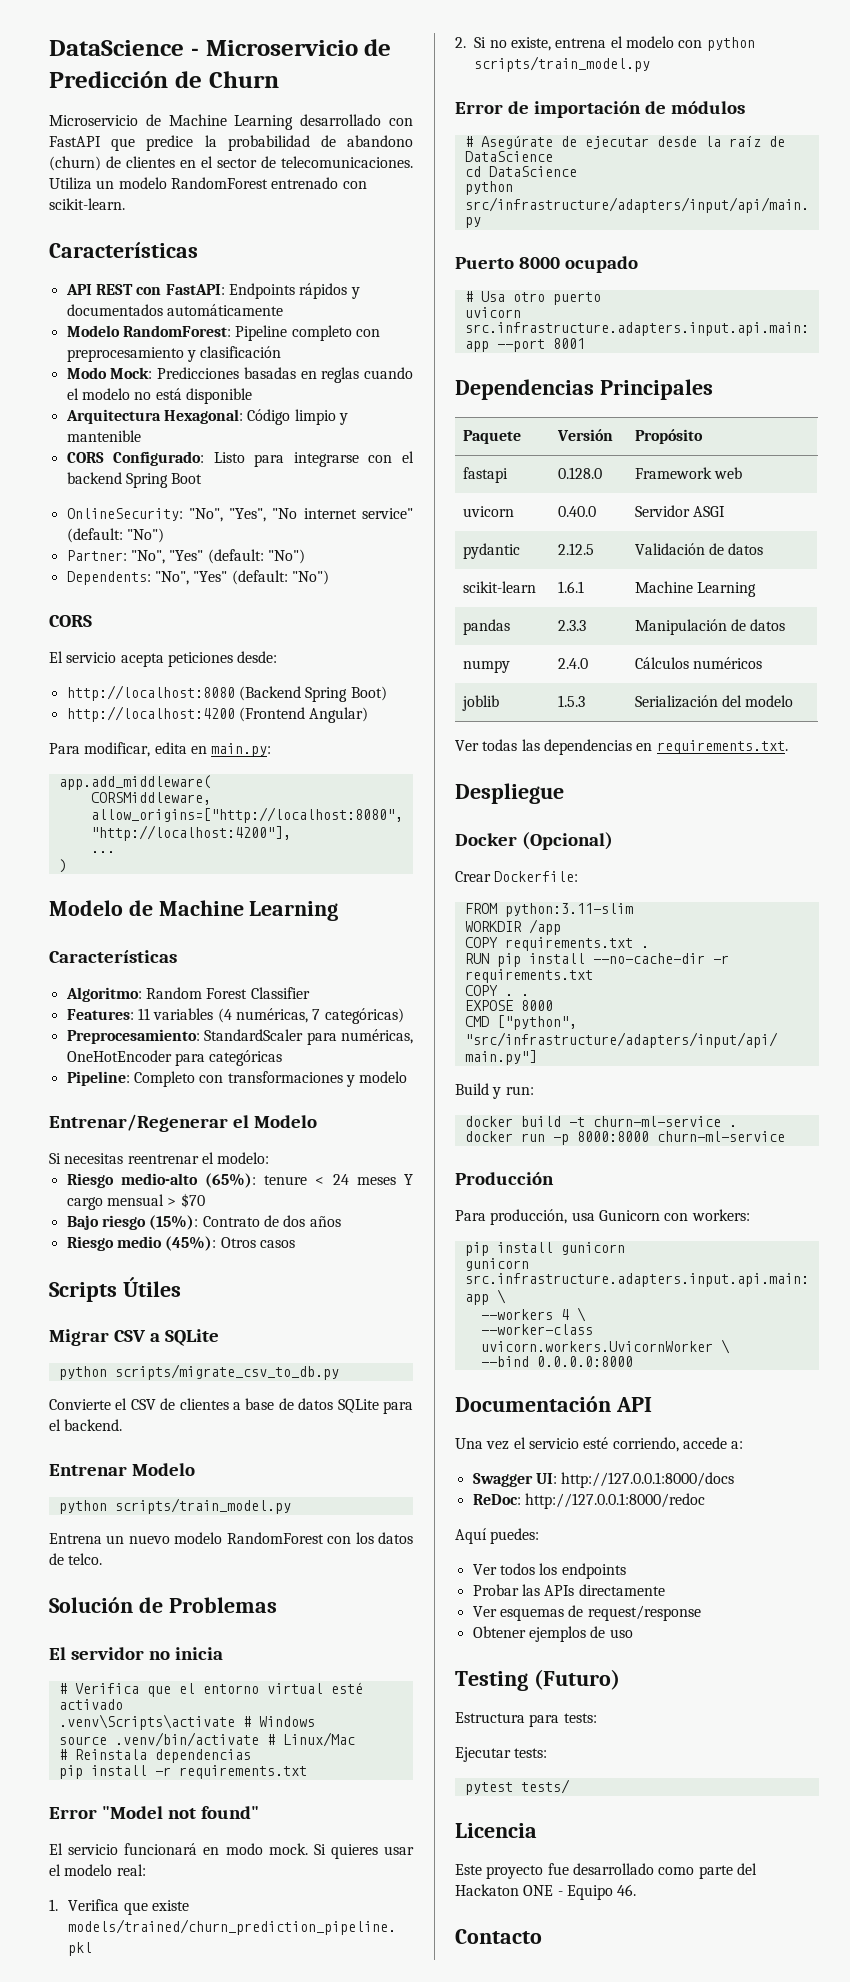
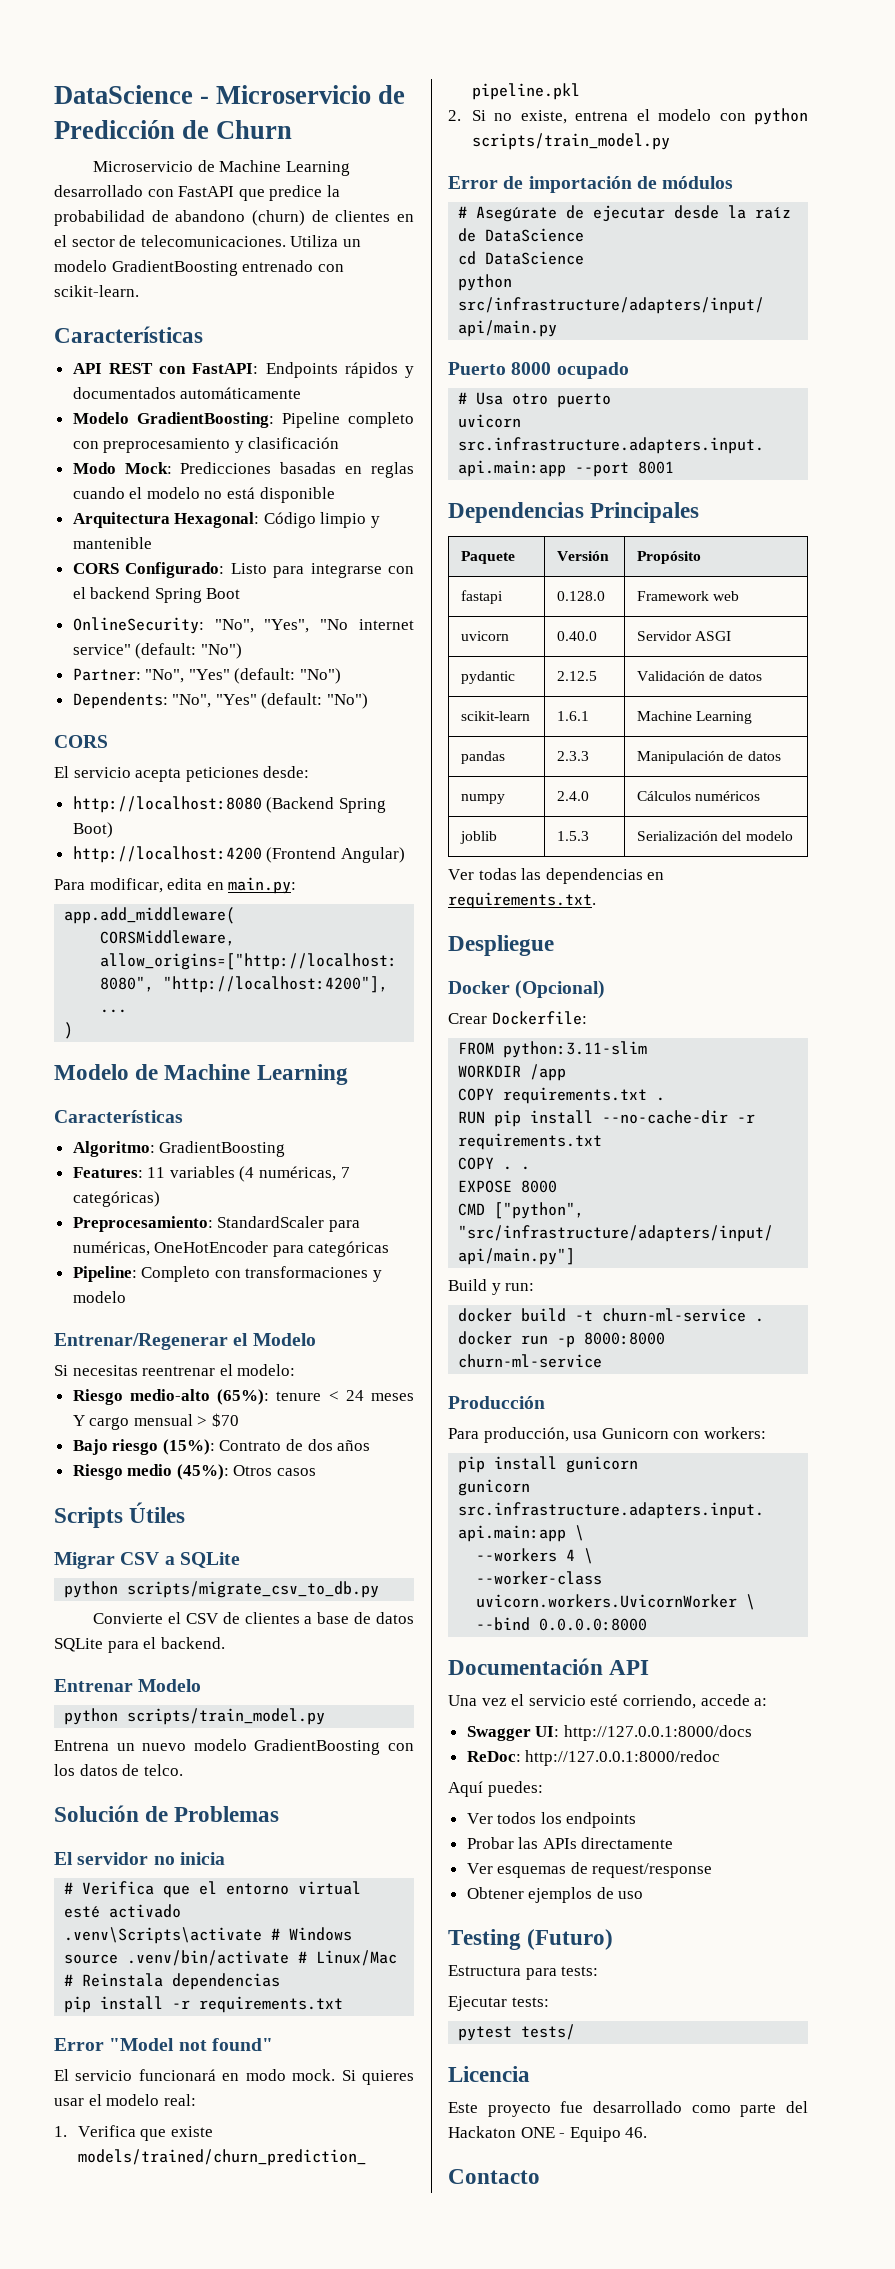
[170,177,268,189] RandomForest -> [111,260,238,276] GradientBoosting
[122,325,231,337] RandomForest: -> [136,412,274,428] GradientBoosting:
[145,987,310,999] Random Forest Classifier -> [159,1141,286,1157] GradientBoosting
[226,1532,324,1544] RandomForest -> [254,1739,381,1755] GradientBoosting

